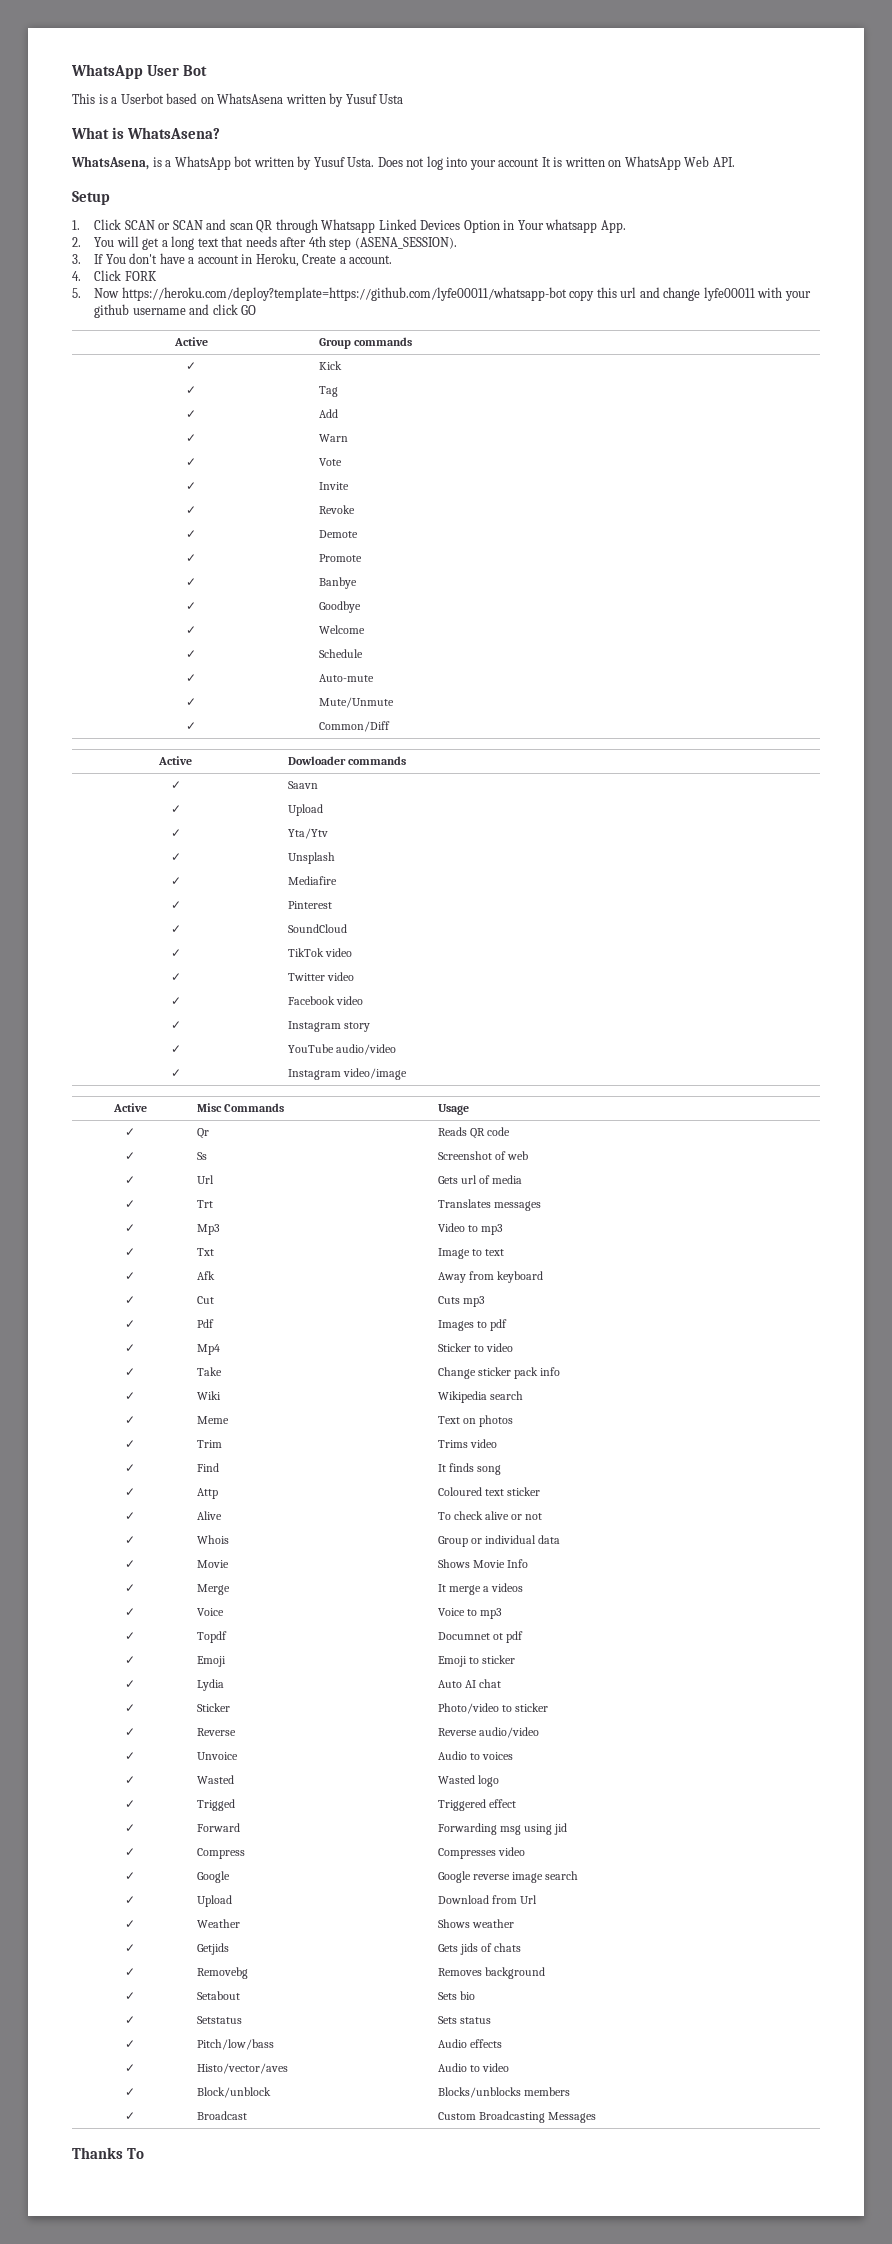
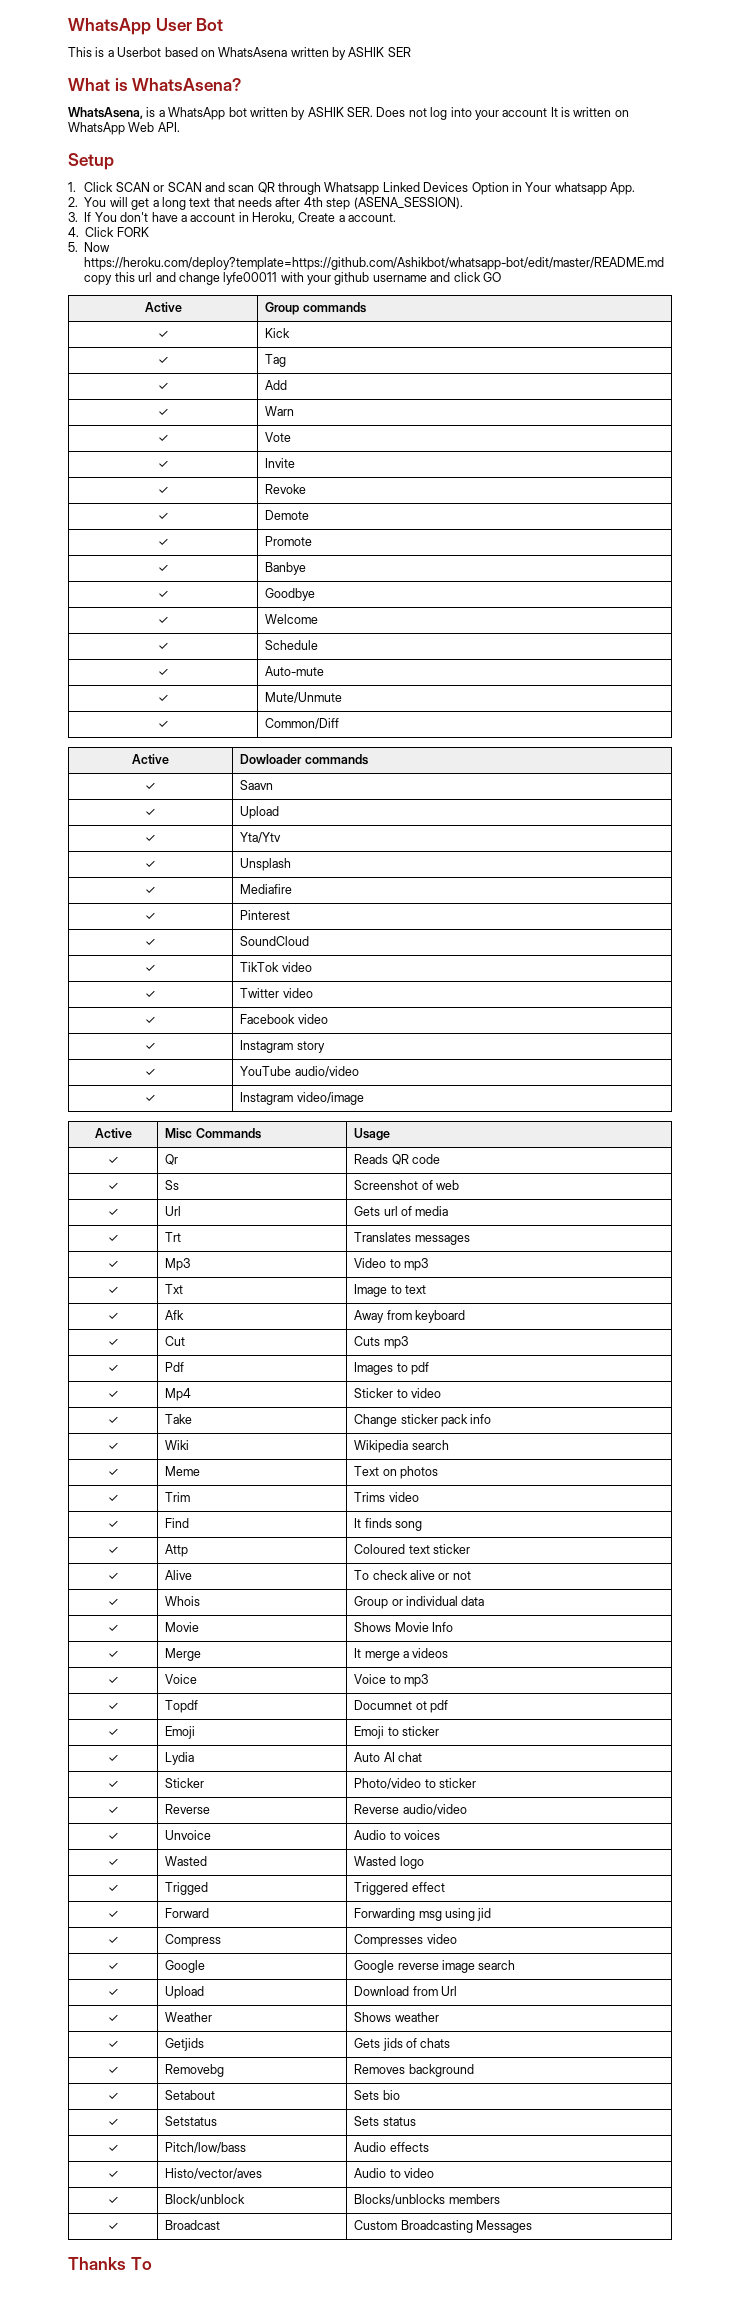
[345,94,404,104] Yusuf Usta -> [348,47,411,57] ASHIK SER
[313,157,375,167] Yusuf Usta. -> [307,107,373,117] ASHIK SER.
[121,287,567,301] https://heroku.com/deploy?template=https://github.com/lyfe00011/whatsapp-bot -> [84,257,665,270] https://heroku.com/deploy?template=https://github.com/Ashikbot/whatsapp-bot/edit/master/README.md

